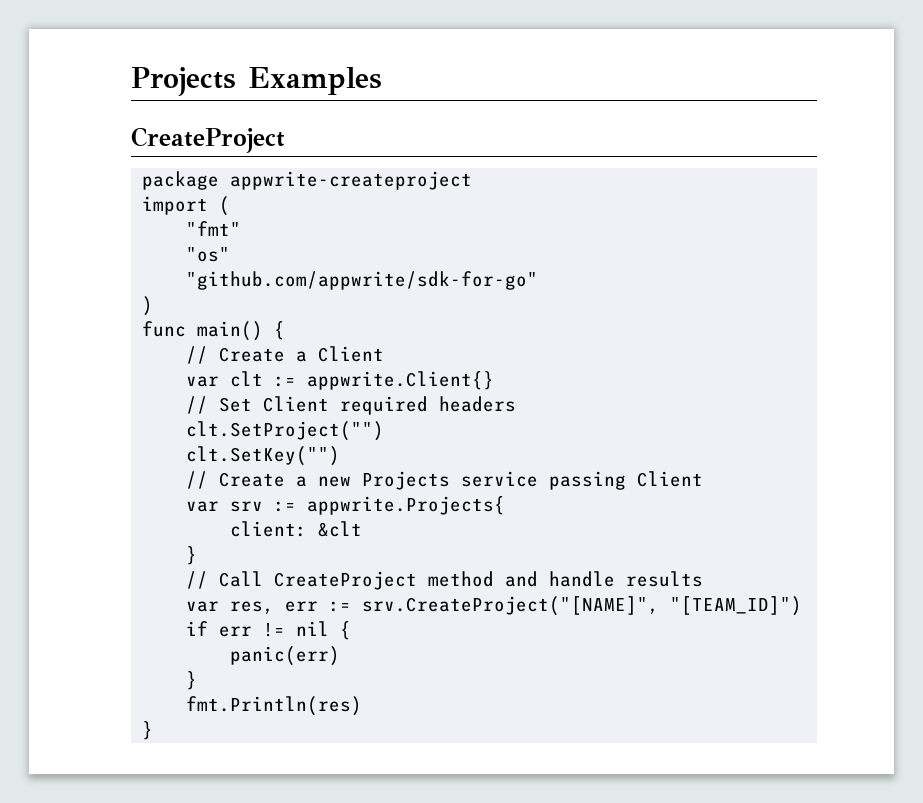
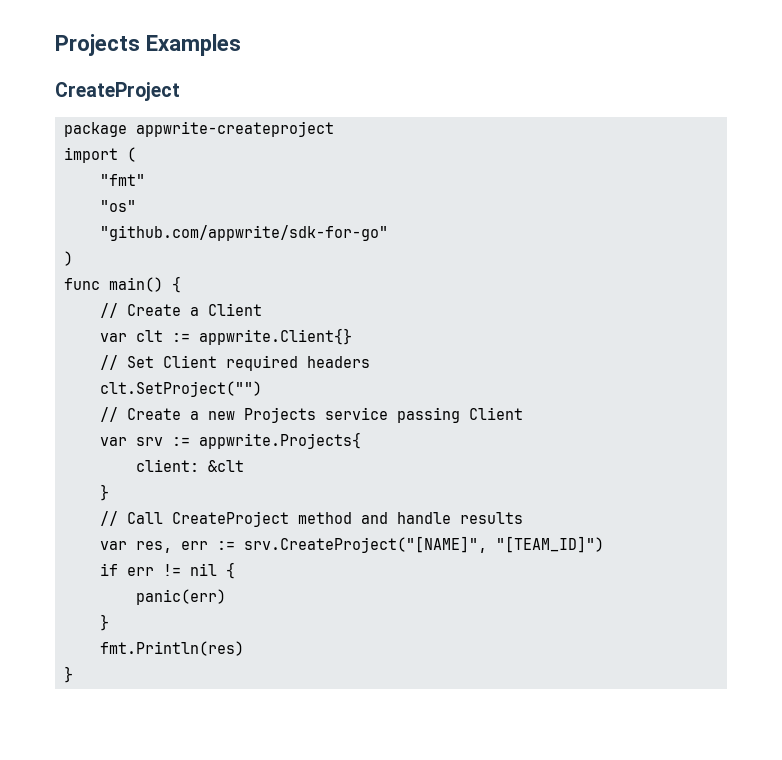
[186,446,341,466] // clt.SetKey("") -> (263, 389) none

